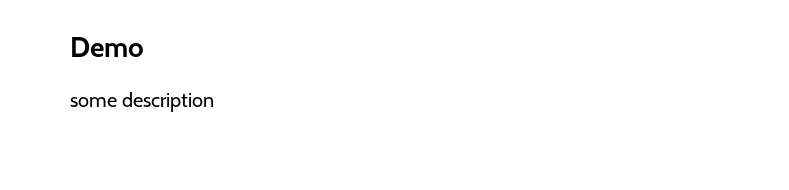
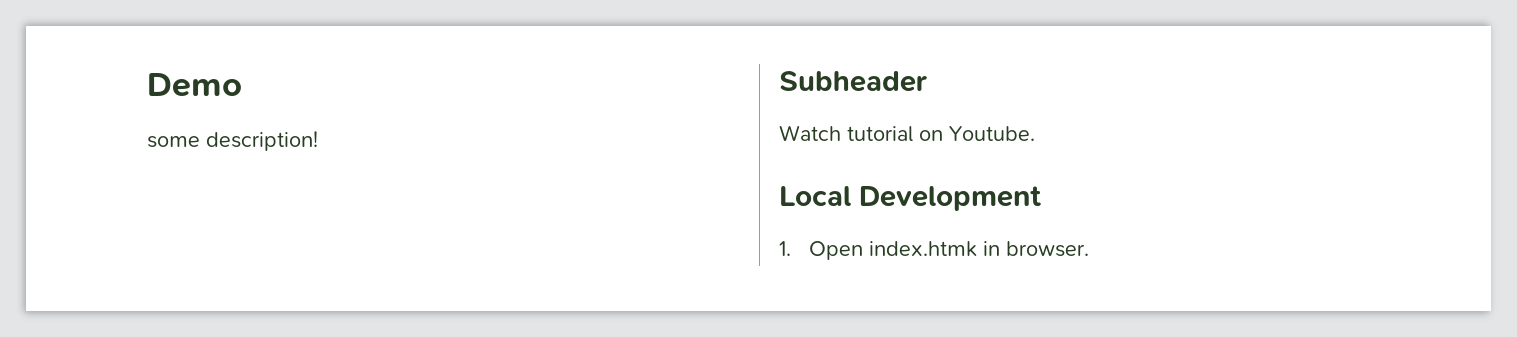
[122,92,215,112] description -> [206,131,318,151] [779,71,927,92] [779,125,1035,142] [779,186,1041,211] [779,241,1090,260] description! // Subheader // Watch tutorial on Youtube. // Local Development // 1. Open index.htmk in browser.

